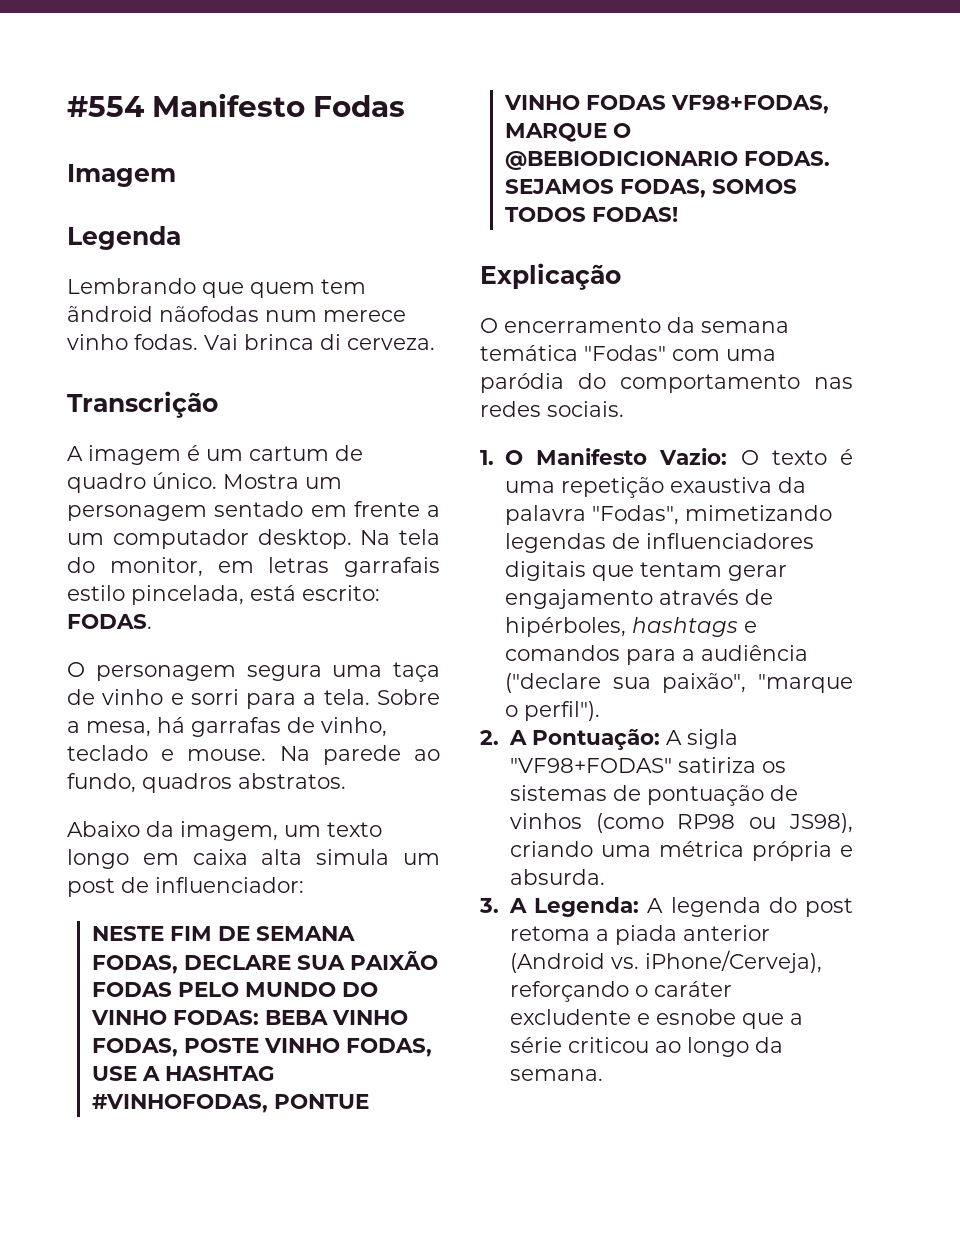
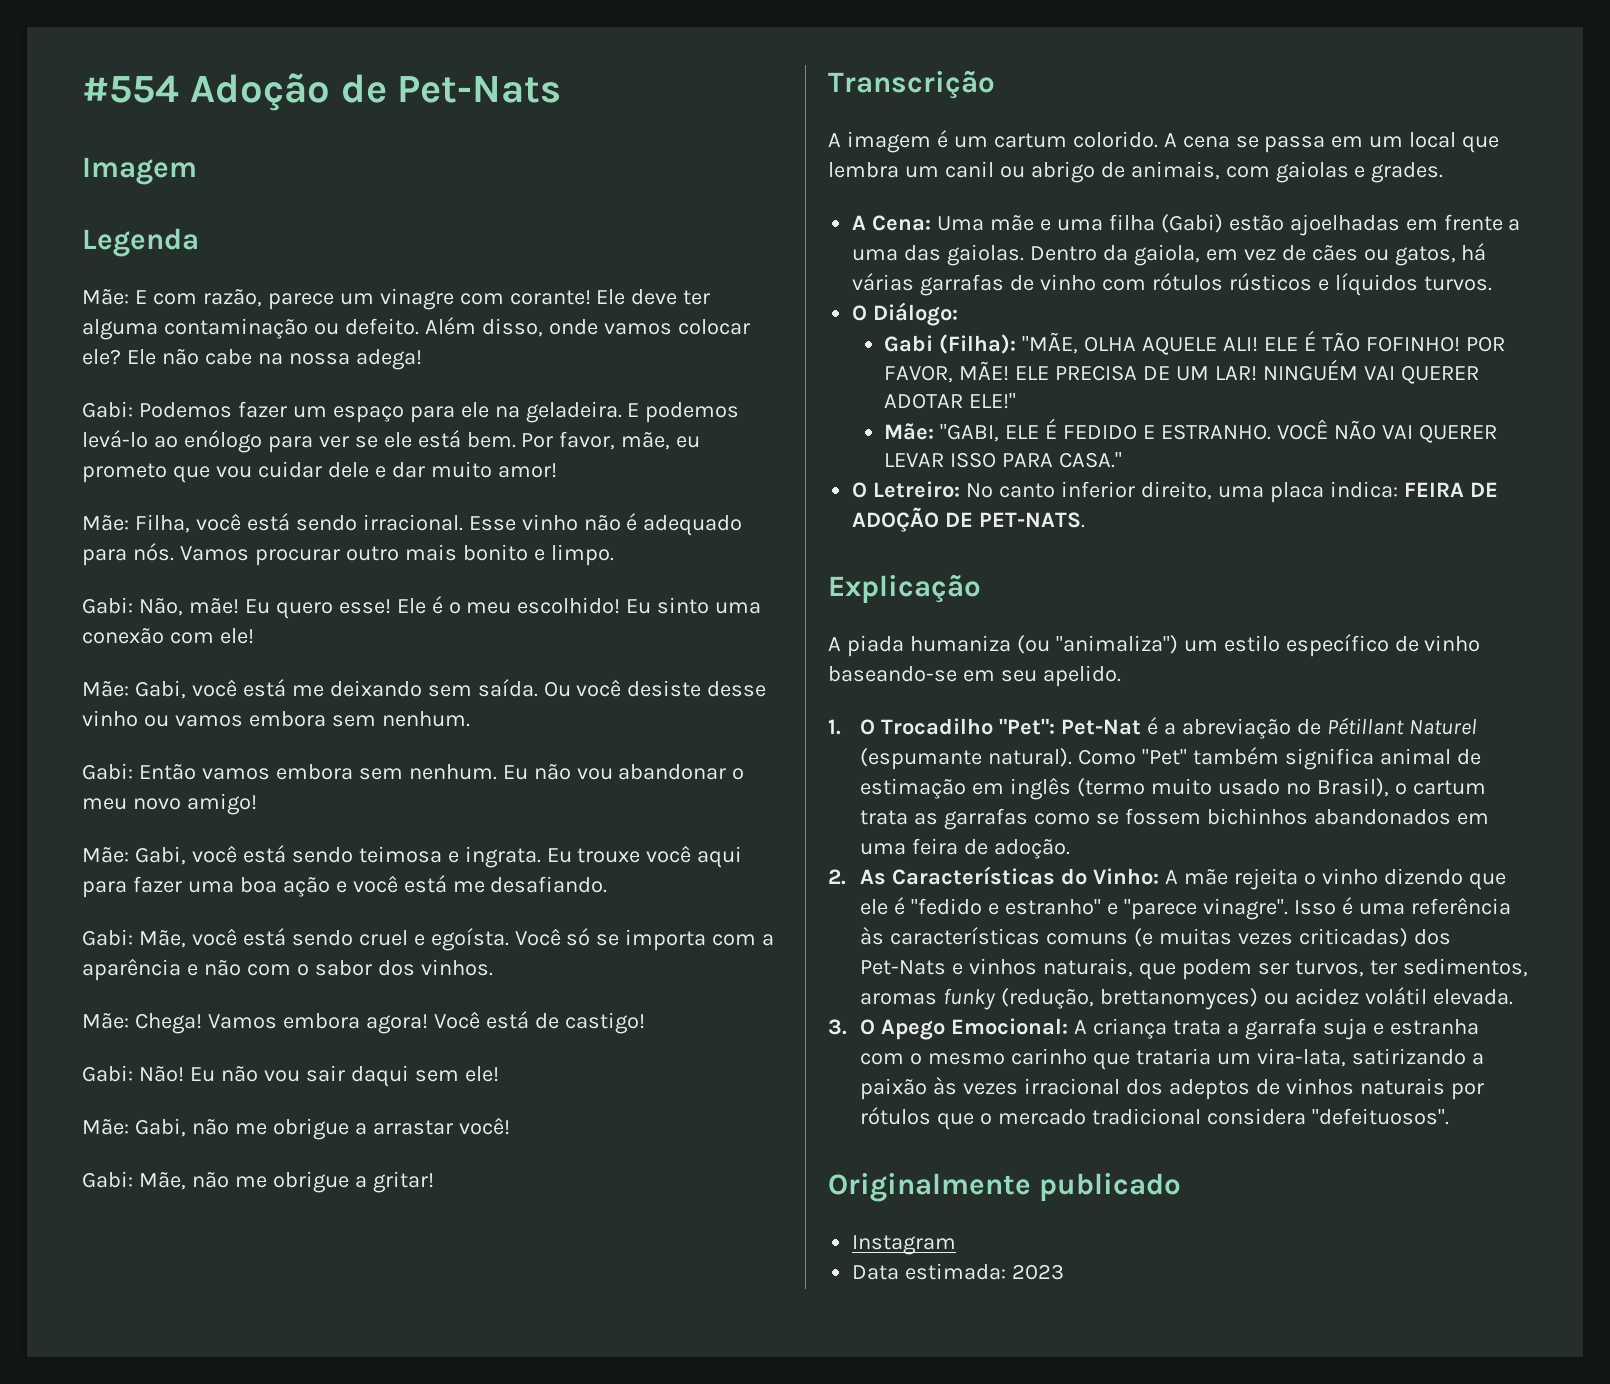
[152,93,405,117] Manifesto Fodas -> [189,73,562,112] Adoção de Pet-Nats
[67,278,366,298] [67,306,406,322] [67,334,435,350] Lembrando que quem tem ãndroid nãofodas num merece vinho fodas. Vai brinca di cerveza. -> [82,288,711,310] [82,317,750,340] [82,349,422,370] [82,401,740,423] [82,430,701,453] [82,461,557,483] [82,513,743,536] [82,543,614,566] [82,596,762,619] [82,628,254,644] [82,679,767,699] [82,710,470,727] [82,763,745,780] [82,793,257,815] [82,845,743,868] [82,875,608,898] [82,928,775,951] [82,958,493,981] [82,1011,645,1034] [82,1065,499,1087] [82,1117,510,1140] [82,1171,434,1193] Mãe: E com razão, parece um vinagre com corante! Ele deve ter alguma contaminação ou defeito. Além disso, onde vamos colocar ele? Ele não cabe na nossa adega! // Gabi: Podemos fazer um espaço para ele na geladeira. E podemos levá-lo ao enólogo para ver se ele está bem. Por favor, mãe, eu prometo que vou cuidar dele e dar muito amor! // Mãe: Filha, você está sendo irracional. Esse vinho não é adequado para nós. Vamos procurar outro mais bonito e limpo. // Gabi: Não, mãe! Eu quero esse! Ele é o meu escolhido! Eu sinto uma conexão com ele! // Mãe: Gabi, você está me deixando sem saída. Ou você desiste desse vinho ou vamos embora sem nenhum. // Gabi: Então vamos embora sem nenhum. Eu não vou abandonar o meu novo amigo! // Mãe: Gabi, você está sendo teimosa e ingrata. Eu trouxe você aqui para fazer uma boa ação e você está me desafiando. // Gabi: Mãe, você está sendo cruel e egoísta. Você só se importa com a aparência e não com o sabor dos vinhos. // Mãe: Chega! Vamos embora agora! Você está de castigo! // Gabi: Não! Eu não vou sair daqui sem ele! // Mãe: Gabi, não me obrigue a arrastar você! // Gabi: Mãe, não me obrigue a gritar!
[335,445,363,461] [67,472,342,493] [67,501,440,521] [67,529,440,549] [67,557,440,577] [67,585,380,605] [67,614,152,629] [67,662,440,682] [67,689,440,709] [67,717,387,737] [67,745,440,765] [67,773,346,793] [67,821,382,841] [67,849,441,869] [67,877,304,897] [91,926,355,941] [91,950,438,974] [91,982,378,997] [90,1010,408,1025] [91,1038,432,1057] [91,1066,275,1081] [91,1094,369,1113] [503,95,829,114] [504,123,631,142] [504,151,830,170] [504,179,797,198] [504,207,678,222] [480,263,621,290] [480,317,789,333] [480,345,776,361] [480,373,853,393] [480,401,624,417] [480,448,853,465] [504,477,806,498] [504,505,832,525] [504,533,814,553] [504,561,787,581] [504,589,773,609] [504,617,757,637] [504,645,808,665] [504,673,853,693] [504,701,600,721] [480,728,738,750] [509,757,786,773] [509,785,798,806] [509,813,853,833] [509,841,853,861] [509,869,605,885] [479,897,853,917] [509,925,770,945] [509,950,822,973] [509,981,732,1002] [509,1009,803,1029] [509,1037,783,1057] [509,1069,603,1081] de quadro único. Mostra um personagem sentado em frente a um computador desktop. Na tela do monitor, em letras garrafais estilo pincelada, está escrito: FODAS. // O personagem segura uma taça de vinho e sorri para a tela. Sobre a mesa, há garrafas de vinho, teclado e mouse. Na parede ao fundo, quadros abstratos. // Abaixo da imagem, um texto longo em caixa alta simula um post de influenciador: // NESTE FIM DE SEMANA FODAS, DECLARE SUA PAIXÃO FODAS PELO MUNDO DO VINHO FODAS: BEBA VINHO FODAS, POSTE VINHO FODAS, USE A HASHTAG #VINHOFODAS, PONTUE VINHO FODAS VF98+FODAS, MARQUE O @BEBIODICIONARIO FODAS. SEJAMOS FODAS, SOMOS TODOS FODAS! // Explicação // O encerramento da semana temática "Fodas" com uma paródia do comportamento nas redes sociais. // 1. O Manifesto Vazio: O texto é uma repetição exaustiva da palavra "Fodas", mimetizando legendas de influenciadores digitais que tentam gerar engajamento através de hipérboles, hashtags e comandos para a audiência ("declare sua paixão", "marque o perfil"). // 2. A Pontuação: A sigla "VF98+FODAS" satiriza os sistemas de pontuação de vinhos (como RP98 ou JS98), criando uma métrica própria e absurda. // 3. A Legenda: A legenda do post retoma a piada anterior (Android vs. iPhone/Cerveja), reforçando o caráter excludente e esnobe que a série criticou ao longo da semana. -> [1072,131,1500,153] [828,161,1444,183] [852,214,1521,236] [852,243,1487,266] [852,273,1492,296] [852,302,959,326] [884,330,1505,355] [884,359,1479,384] [884,393,1017,409] [884,418,1497,443] [884,452,1123,468] [852,481,1498,503] [852,507,1086,533] [828,574,981,603] [828,634,1481,657] [828,665,1121,687] [828,717,1477,739] [860,747,1481,770] [860,777,1486,800] [860,808,1489,830] [860,838,1071,859] [828,866,1506,890] [860,897,1511,920] [860,927,1451,947] [860,958,1528,980] [860,987,1513,1010] [828,1018,1479,1040] [860,1048,1484,1070] [860,1077,1484,1100] [860,1107,1449,1130] [828,1173,1181,1202] [852,1235,957,1255] [852,1263,1065,1280] colorido. A cena se passa em um local que lembra um canil ou abrigo de animais, com gaiolas e grades. // A Cena: Uma mãe e uma filha (Gabi) estão ajoelhadas em frente a uma das gaiolas. Dentro da gaiola, em vez de cães ou gatos, há várias garrafas de vinho com rótulos rústicos e líquidos turvos. // O Diálogo: // Gabi (Filha): "MÃE, OLHA AQUELE ALI! ELE É TÃO FOFINHO! POR FAVOR, MÃE! ELE PRECISA DE UM LAR! NINGUÉM VAI QUERER ADOTAR ELE!" // Mãe: "GABI, ELE É FEDIDO E ESTRANHO. VOCÊ NÃO VAI QUERER LEVAR ISSO PARA CASA." // O Letreiro: No canto inferior direito, uma placa indica: FEIRA DE ADOÇÃO DE PET-NATS. // Explicação // A piada humaniza (ou "animaliza") um estilo específico de vinho baseando-se em seu apelido. // 1. O Trocadilho "Pet": Pet-Nat é a abreviação de Pétillant Naturel (espumante natural). Como "Pet" também significa animal de estimação em inglês (termo muito usado no Brasil), o cartum trata as garrafas como se fossem bichinhos abandonados em uma feira de adoção. // 2. As Características do Vinho: A mãe rejeita o vinho dizendo que ele é "fedido e estranho" e "parece vinagre". Isso é uma referência às características comuns (e muitas vezes criticadas) dos Pet-Nats e vinhos naturais, que podem ser turvos, ter sedimentos, aromas funky (redução, brettanomyces) ou acidez volátil elevada. // 3. O Apego Emocional: A criança trata a garrafa suja e estranha com o mesmo carinho que trataria um vira-lata, satirizando a paixão às vezes irracional dos adeptos de vinhos naturais por rótulos que o mercado tradicional considera "defeituosos". // Originalmente publicado // Instagram // Data estimada: 2023

